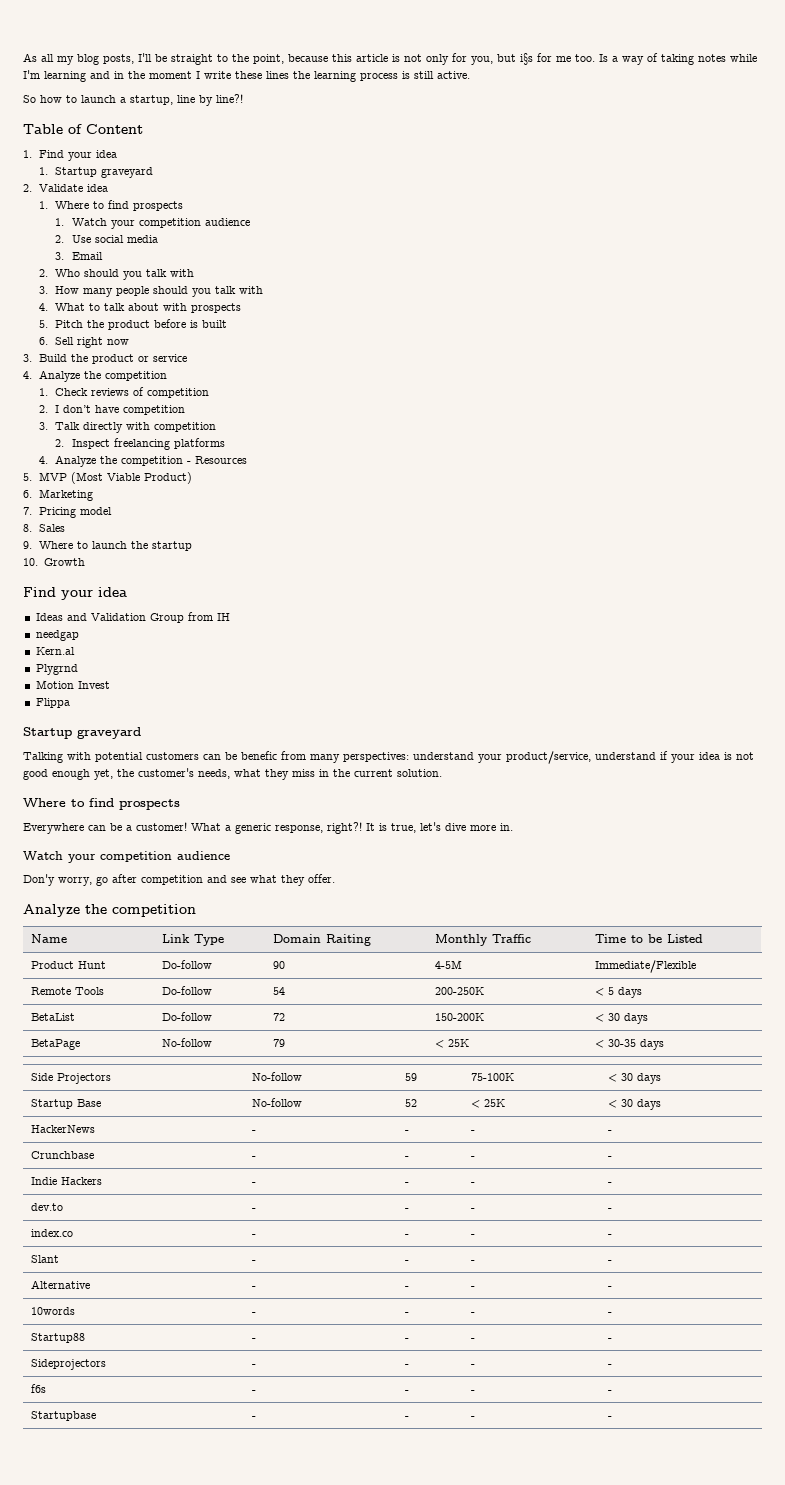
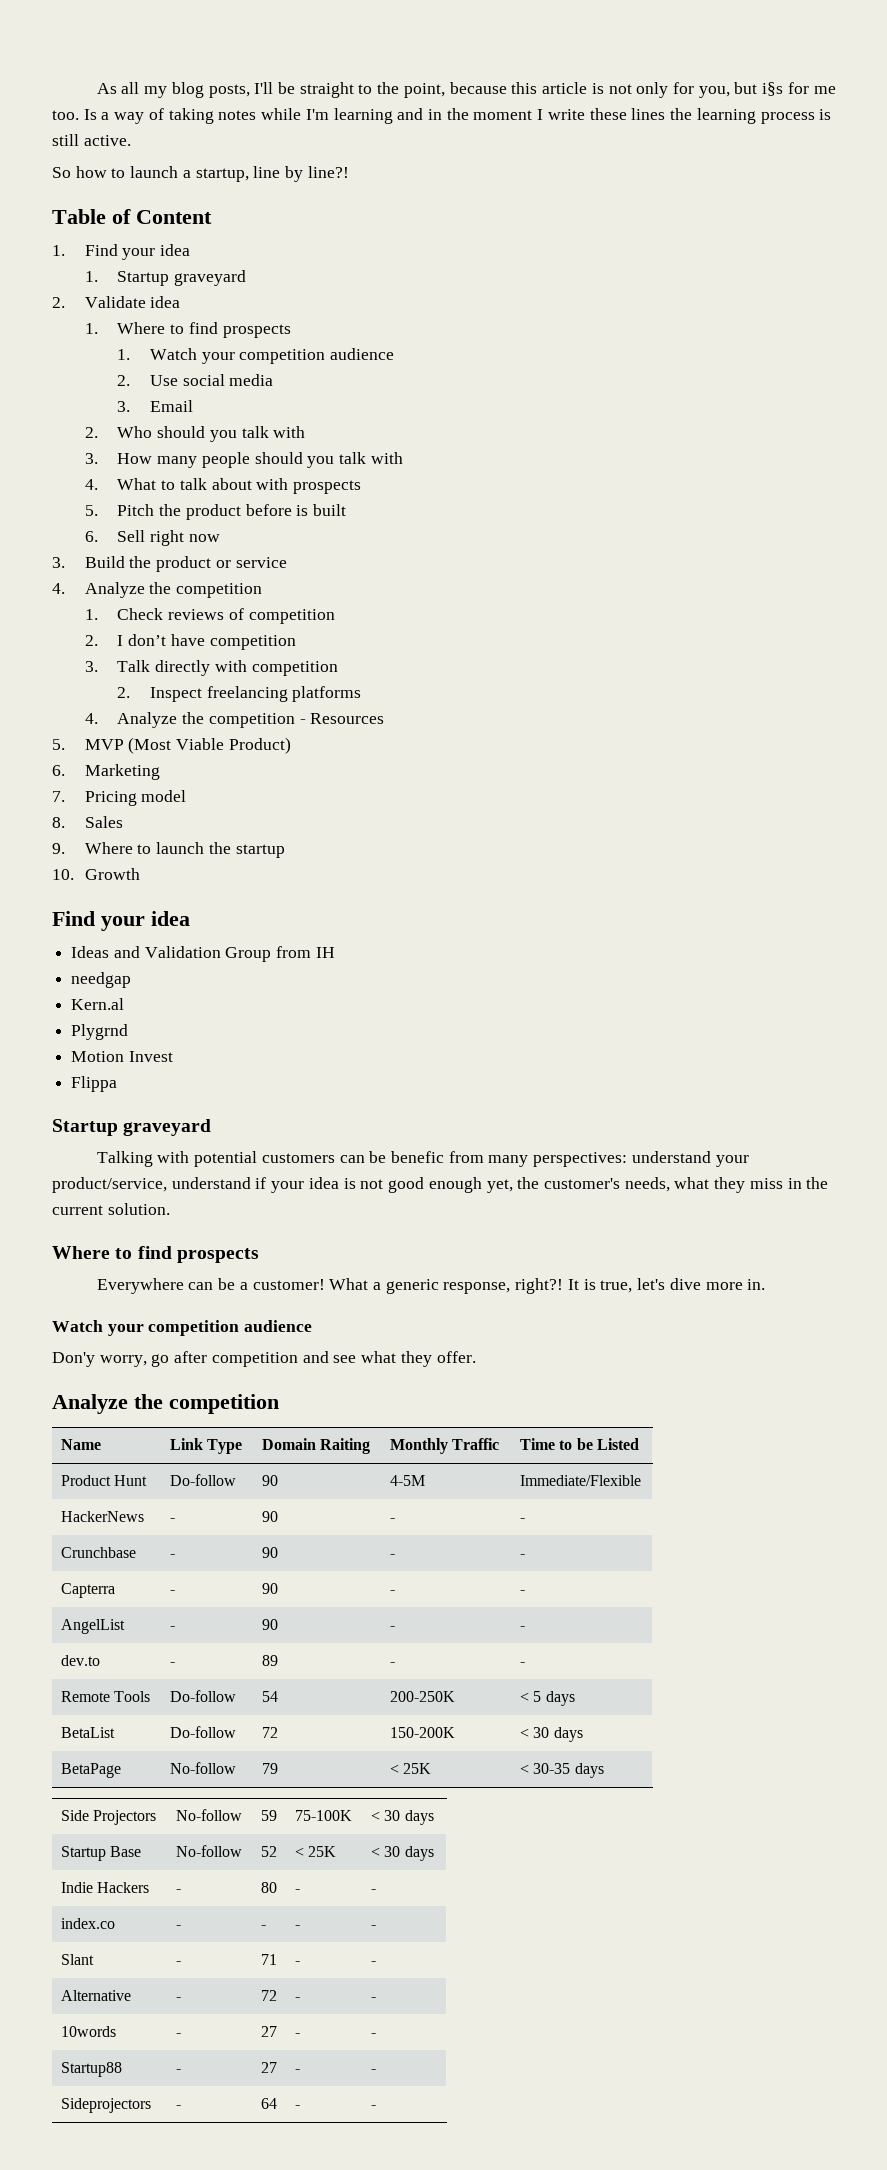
(697, 966) none -> [60,1511,144,1522] [169,1518,175,1522] [261,1511,278,1522] [389,1518,395,1522] [519,1518,525,1522] [60,1547,136,1558] [169,1554,175,1558] [261,1547,278,1558] [389,1554,395,1558] [519,1554,525,1558] [60,1583,115,1598] [169,1590,175,1594] [261,1583,278,1594] [389,1590,395,1594] [519,1590,525,1594] [60,1619,125,1634] [169,1626,175,1630] [261,1619,278,1630] [389,1626,395,1630] [519,1626,525,1630] [60,1655,100,1666] [169,1662,175,1666] [261,1655,278,1666] [389,1662,395,1666] [519,1662,525,1666] // HackerNews | - | 90 | - | - // Crunchbase | - | 90 | - | - // Capterra | - | 90 | - | - // AngelList | - | 90 | - | - // dev.to | - | 89 | - | -
[31,1125,96,1133] [252,1130,257,1133] [405,1130,410,1133] [471,1130,476,1133] [608,1130,613,1133] [31,1151,95,1159] [252,1156,257,1159] [405,1156,410,1159] [471,1156,476,1159] [608,1156,613,1159] [31,1177,103,1185] [252,1182,257,1185] [405,1182,410,1185] [471,1182,476,1185] [608,1182,613,1185] [31,1203,64,1211] [252,1208,257,1211] [405,1208,410,1211] HackerNews | - | - | - | - // Crunchbase | - | - | - | - // Indie Hackers | - | - | - | - // dev.to | - | - -> [60,1882,150,1893] [175,1889,181,1893] [260,1882,277,1893] Indie Hackers | - | 80
[405,1260,410,1263] - -> [260,1954,277,1965] 71
[405,1286,410,1289] - -> [260,1990,277,2001] 72
[405,1312,410,1315] - -> [260,2026,277,2037] 27
[405,1338,410,1341] - -> [260,2062,277,2073] 27
[405,1364,410,1367] [471,1364,476,1367] [608,1364,613,1367] [31,1384,47,1393] [252,1390,257,1393] [405,1390,410,1393] [471,1390,476,1393] [608,1390,613,1393] [31,1411,97,1421] [252,1416,257,1419] [405,1416,410,1419] [471,1416,476,1419] [608,1416,613,1419] - | - | - // f6s | - | - | - | - // Startupbase | - | - | - | - -> [260,2098,277,2109] [294,2105,300,2109] [370,2105,376,2109] 64 | - | -

